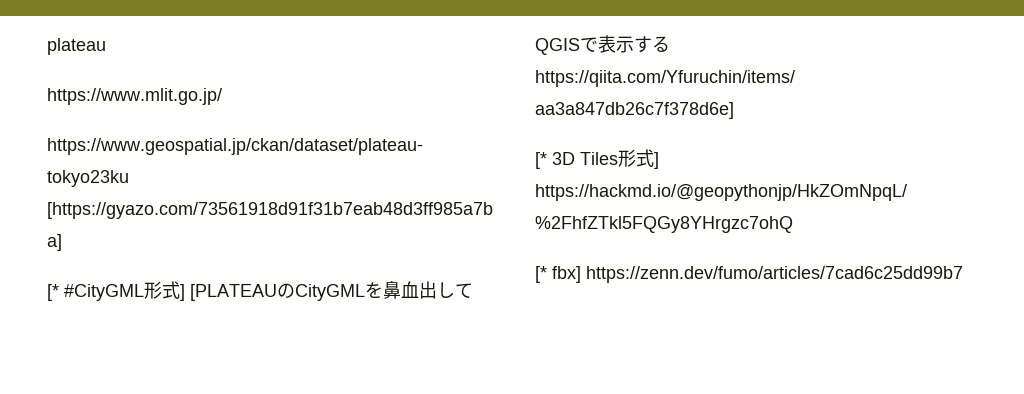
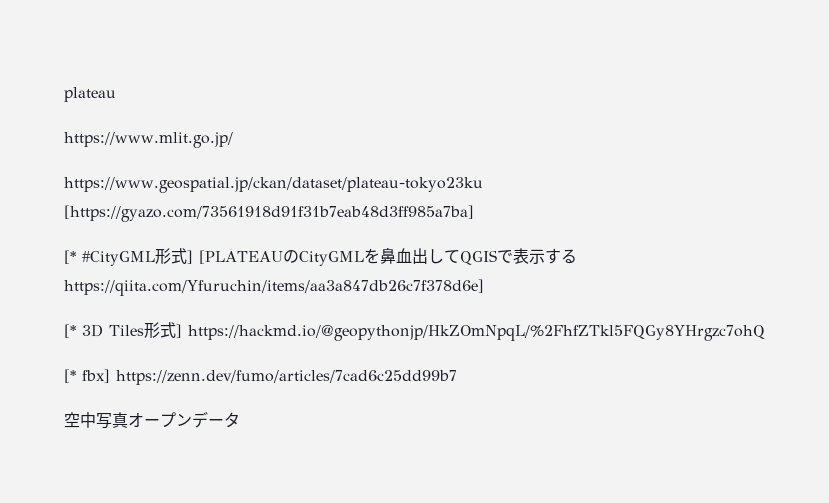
(963, 274) none -> [64,411,240,429] // 空中写真オープンデータ

